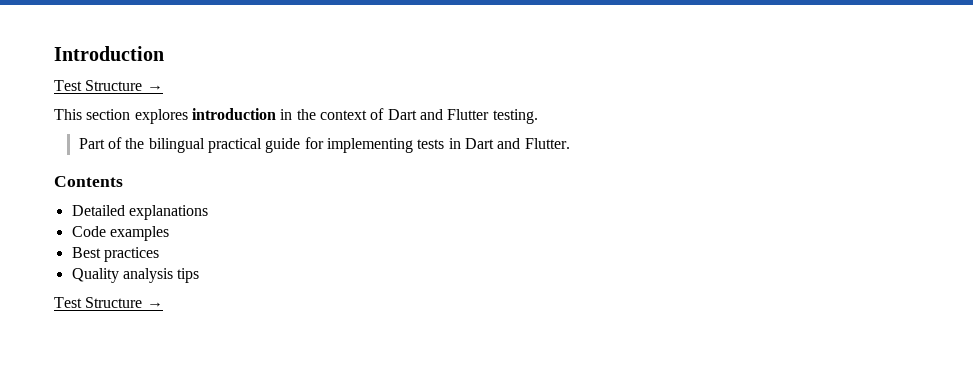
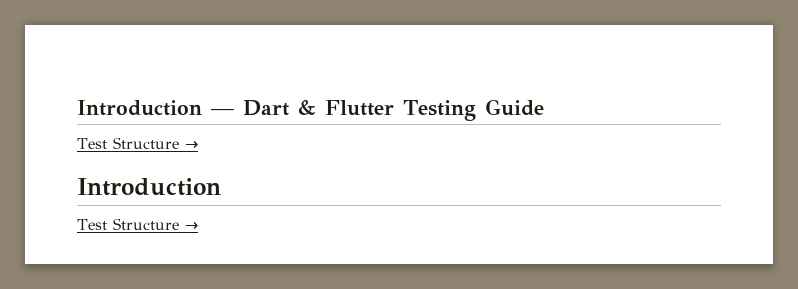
[54,46,164,61] [54,80,163,91] [54,108,538,124] [78,137,570,153] [54,176,123,187] [71,205,208,220] [71,226,169,241] [71,247,159,262] [71,268,200,283] Introduction // Test Structure → // This section explores introduction in the context of Dart and Flutter testing. // Part of the bilingual practical guide for implementing tests in Dart and Flutter. // Contents // Detailed explanations // Code examples // Best practices // Quality analysis tips -> [77,99,544,121] [77,137,198,149] [77,178,221,196] Introduction — Dart & Flutter Testing Guide // Test Structure → // Introduction

